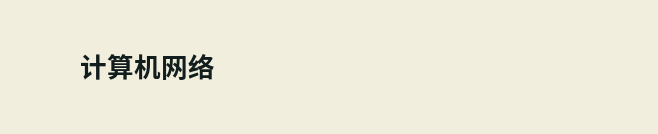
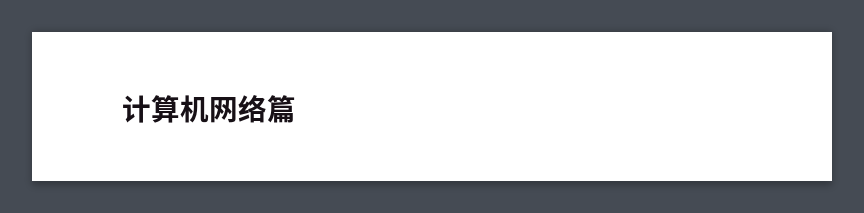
(215, 67) none -> [267,95,296,123] 篇

